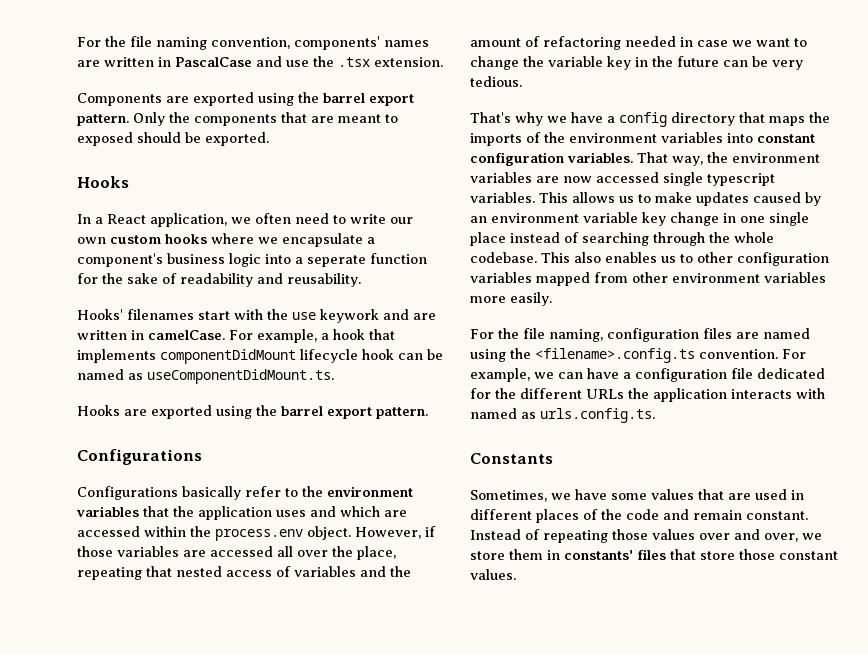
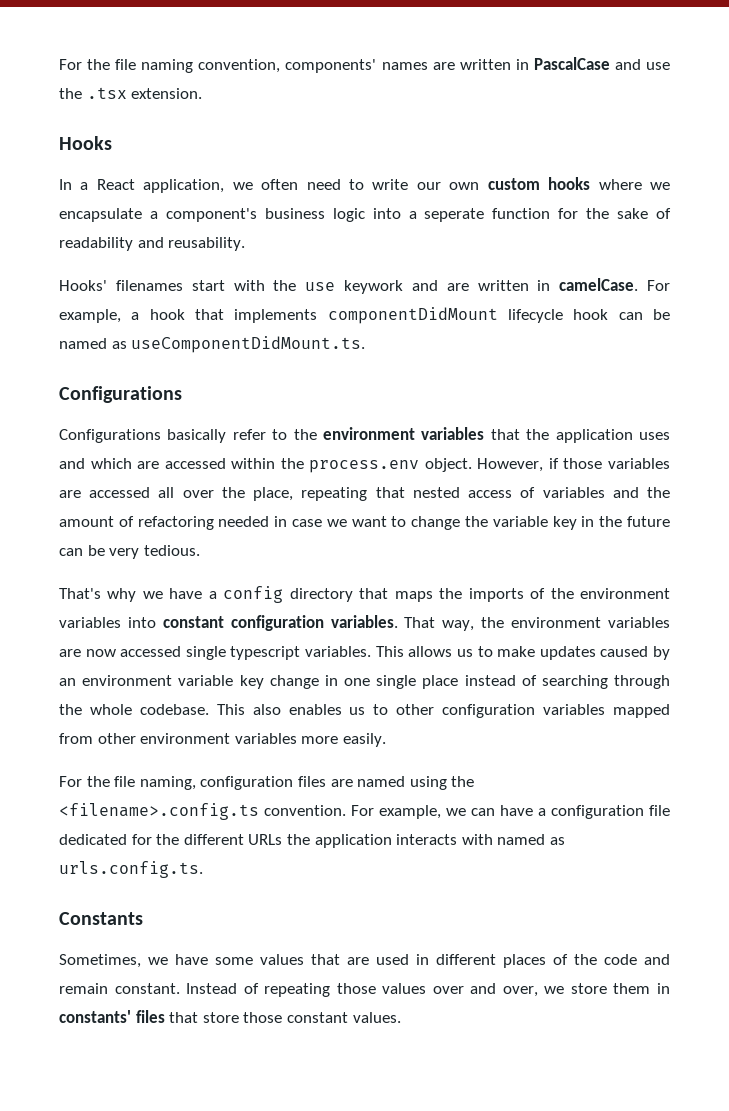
[77,92,414,106] [77,112,398,126] [77,132,269,146] // Components are exported using the barrel export pattern. Only the components that are meant to exposed should be exported. -> (203, 93) none
[77,405,428,419] // Hooks are exported using the barrel export pattern. -> (366, 344) none

